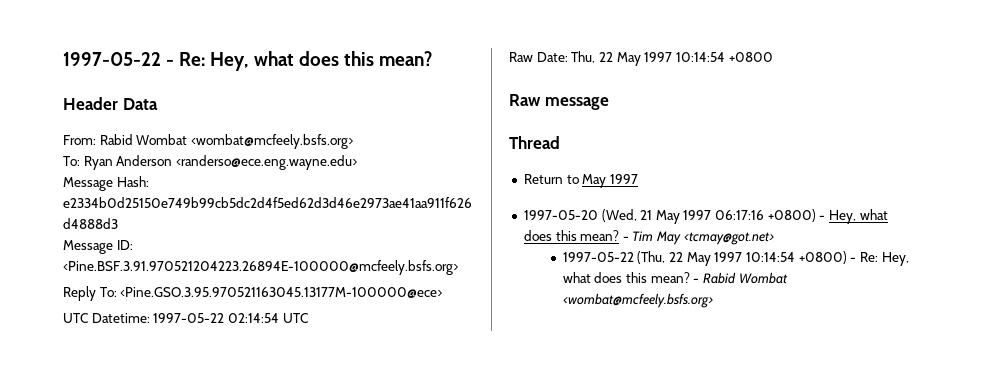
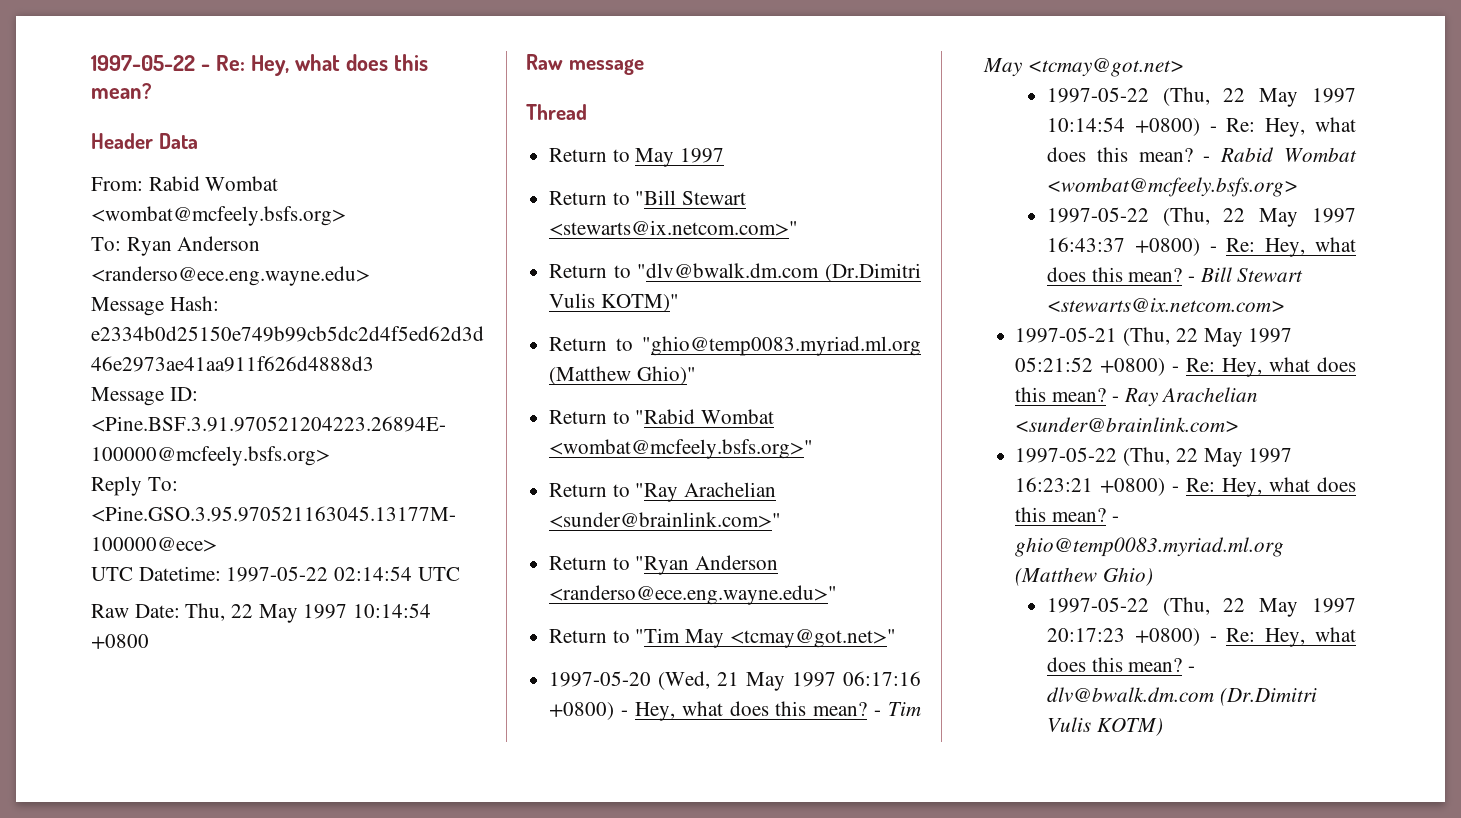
(638, 179) none -> [549,190,747,205] [549,220,799,236] [549,263,921,282] [549,293,679,312] [549,336,921,356] [549,366,696,385] [549,409,775,424] [549,439,814,459] [549,482,777,502] [549,512,782,528] [549,555,779,575] [549,585,838,605] [549,628,896,648] // Return to "Bill Stewart <stewarts@ix.netcom.com>" // Return to "dlv@bwalk.dm.com (Dr.Dimitri Vulis KOTM)" // Return to "ghio@temp0083.myriad.ml.org (Matthew Ghio)" // Return to "Rabid Wombat <wombat@mcfeely.bsfs.org>" // Return to "Ray Arachelian <sunder@brainlink.com>" // Return to "Ryan Anderson <randerso@ece.eng.wayne.edu>" // Return to "Tim May <tcmay@got.net>"
(713, 300) none -> [1046,207,1356,227] [1046,237,1356,257] [1046,267,1304,282] [1046,298,1285,312] [1015,327,1293,347] [1015,357,1356,377] [1015,387,1259,407] [1015,417,1240,432] [1015,447,1293,467] [1015,477,1356,497] [1015,507,1119,522] [1015,537,1285,557] [1015,567,1154,586] [1046,597,1356,617] [1046,627,1356,647] [1046,657,1195,672] [1046,687,1317,706] [1046,717,1163,736] // 1997-05-22 (Thu, 22 May 1997 16:43:37 +0800) - Re: Hey, what does this mean? - Bill Stewart <stewarts@ix.netcom.com> // 1997-05-21 (Thu, 22 May 1997 05:21:52 +0800) - Re: Hey, what does this mean? - Ray Arachelian <sunder@brainlink.com> // 1997-05-22 (Thu, 22 May 1997 16:23:21 +0800) - Re: Hey, what does this mean? - ghio@temp0083.myriad.ml.org (Matthew Ghio) // 1997-05-22 (Thu, 22 May 1997 20:17:23 +0800) - Re: Hey, what does this mean? - dlv@bwalk.dm.com (Dr.Dimitri Vulis KOTM)

